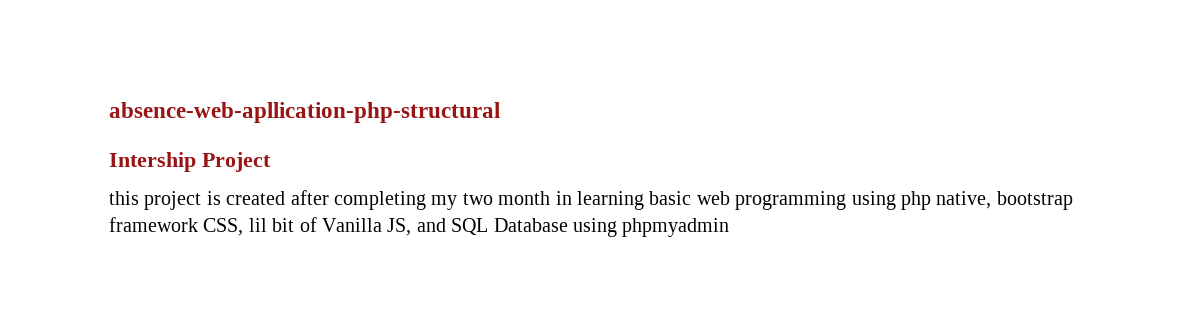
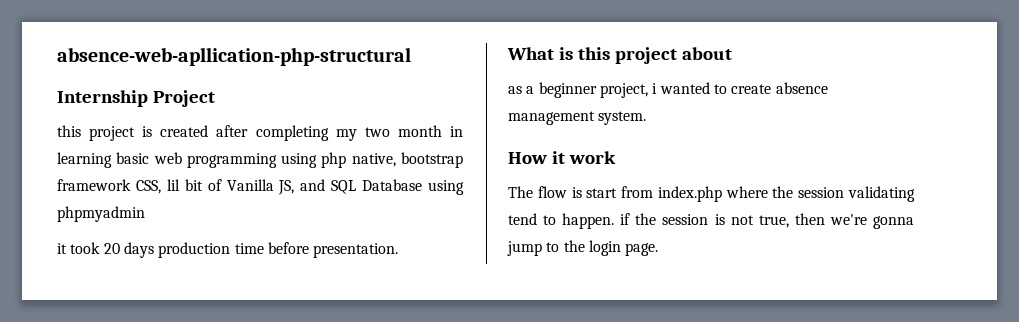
[109,152,196,172] Intership -> [57,90,148,107] Internship
(730, 227) none -> [57,242,399,258] [507,47,732,64] [508,82,828,98] [508,111,647,125] [508,151,616,164] [508,186,915,202] [508,213,914,229] [507,240,659,256] // it took 20 days production time before presentation. // What is this project about // as a beginner project, i wanted to create absence management system. // How it work // The flow is start from index.php where the session validating tend to happen. if the session is not true, then we're gonna jump to the login page.

